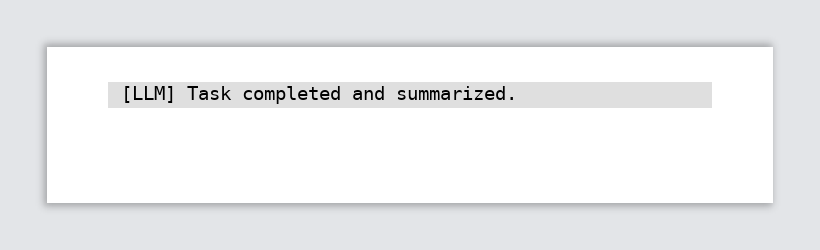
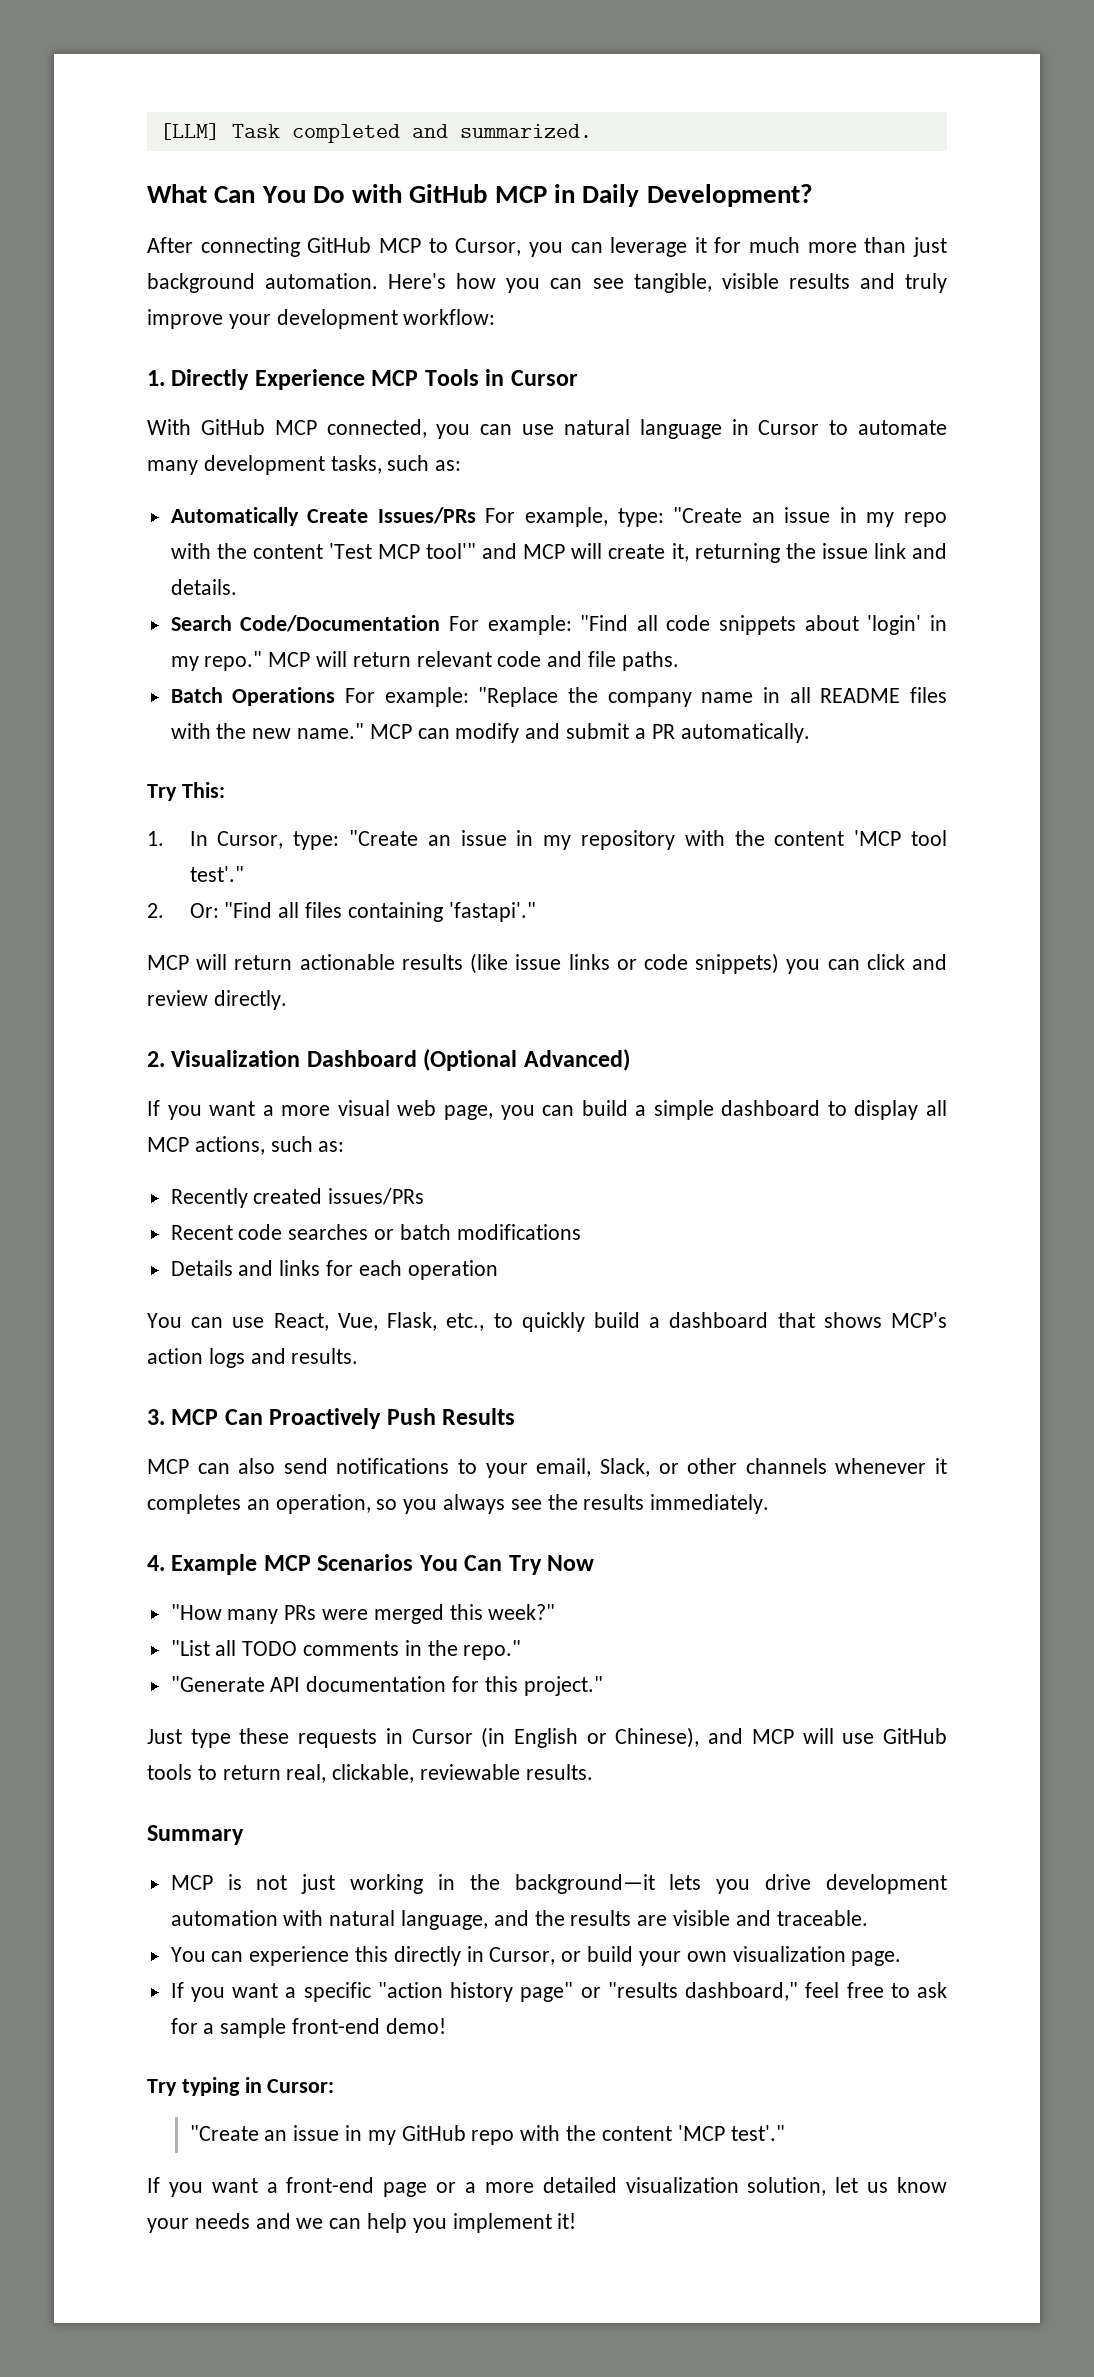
(517, 93) none -> [147,184,813,207] [147,237,947,257] [147,273,947,293] [147,309,496,329] [147,369,578,390] [147,419,947,439] [147,455,462,475] [170,507,948,527] [170,543,947,563] [170,579,237,595] [170,615,947,635] [170,651,679,671] [170,687,947,707] [170,723,810,743] [147,782,225,801] [147,830,948,850] [189,866,244,882] [147,902,536,922] [147,953,947,974] [147,990,287,1010] [147,1049,630,1071] [147,1100,947,1120] [147,1136,345,1155] [170,1188,425,1208] [170,1224,581,1240] [170,1260,498,1280] [147,1312,947,1332] [147,1348,359,1368] [147,1408,516,1429] [147,1458,948,1478] [147,1494,770,1514] [147,1554,595,1575] [170,1604,556,1624] [170,1640,522,1660] [170,1676,603,1696] [147,1727,947,1748] [147,1764,593,1783] [147,1825,244,1845] [170,1874,948,1894] [170,1910,868,1930] [170,1946,902,1966] [170,1982,948,2002] [170,2018,446,2038] [147,2077,335,2096] [189,2125,785,2145] [147,2177,947,2197] [147,2213,577,2233] // What Can You Do with GitHub MCP in Daily Development? // After connecting GitHub MCP to Cursor, you can leverage it for much more than just background automation. Here's how you can see tangible, visible results and truly improve your development workflow: // 1. Directly Experience MCP Tools in Cursor // With GitHub MCP connected, you can use natural language in Cursor to automate many development tasks, such as: // Automatically Create Issues/PRs For example, type: "Create an issue in my repo with the content 'Test MCP tool'" and MCP will create it, returning the issue link and details. // Search Code/Documentation For example: "Find all code snippets about 'login' in my repo." MCP will return relevant code and file paths. // Batch Operations For example: "Replace the company name in all README files with the new name." MCP can modify and submit a PR automatically. // Try This: // 1. In Cursor, type: "Create an issue in my repository with the content 'MCP tool test'." // 2. Or: "Find all files containing 'fastapi'." // MCP will return actionable results (like issue links or code snippets) you can click and review directly. // 2. Visualization Dashboard (Optional Advanced) // If you want a more visual web page, you can build a simple dashboard to display all MCP actions, such as: // Recently created issues/PRs // Recent code searches or batch modifications // Details and links for each operation // You can use React, Vue, Flask, etc., to quickly build a dashboard that shows MCP's action logs and results. // 3. MCP Can Proactively Push Results // MCP can also send notifications to your email, Slack, or other channels whenever it completes an operation, so you always see the results immediately. // 4. Example MCP Scenarios You Can Try Now // "How many PRs were merged this week?" // "List all TODO comments in the repo." // "Generate API documentation for this project." // Just type these requests in Cursor (in English or Chinese), and MCP will use GitHub tools to return real, clickable, reviewable results. // Summary // MCP is not just working in the background—it lets you drive development automation with natural language, and the results are visible and traceable. // You can experience this directly in Cursor, or build your own visualization page. // If you want a specific "action history page" or "results dashboard," feel free to ask for a sample front-end demo! // Try typing in Cursor: // "Create an issue in my GitHub repo with the content 'MCP test'." // If you want a front-end page or a more detailed visualization solution, let us know your needs and we can help you implement it!

